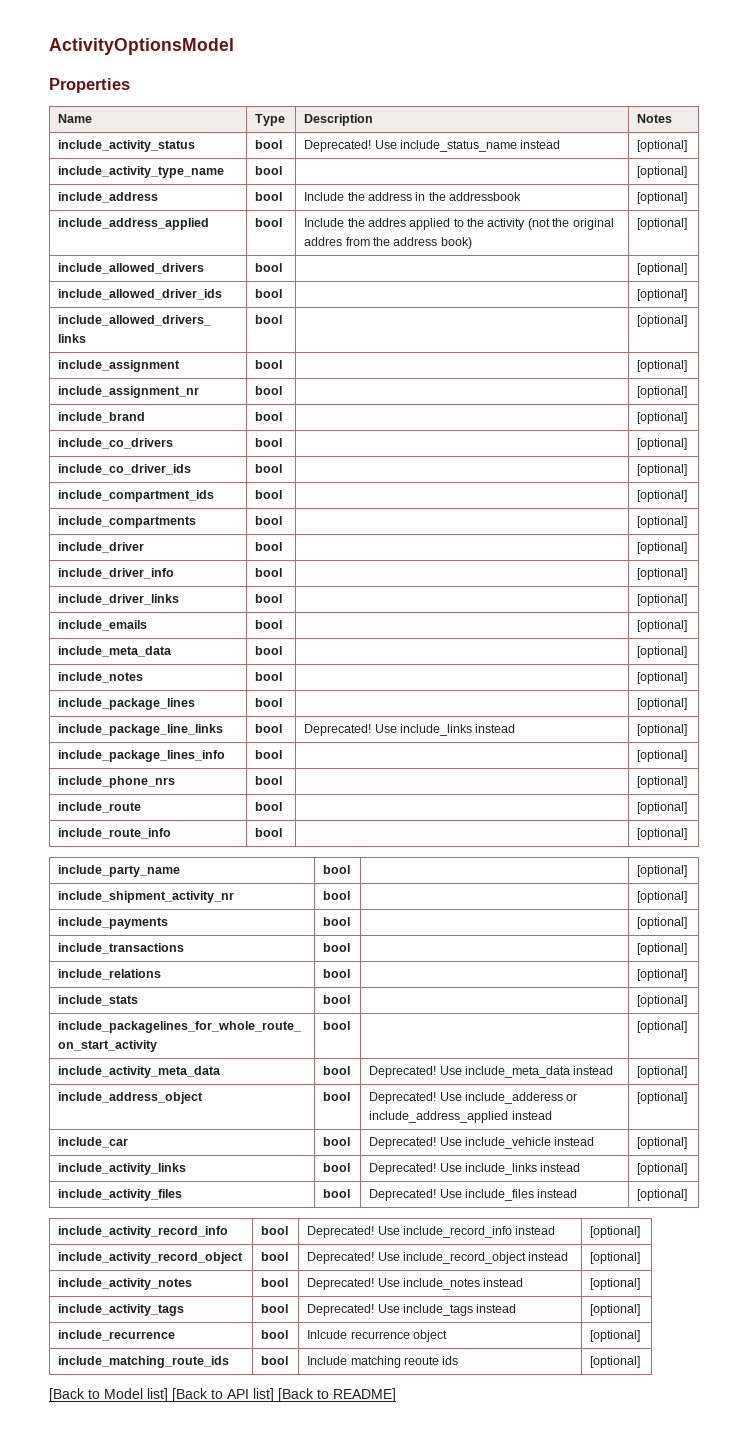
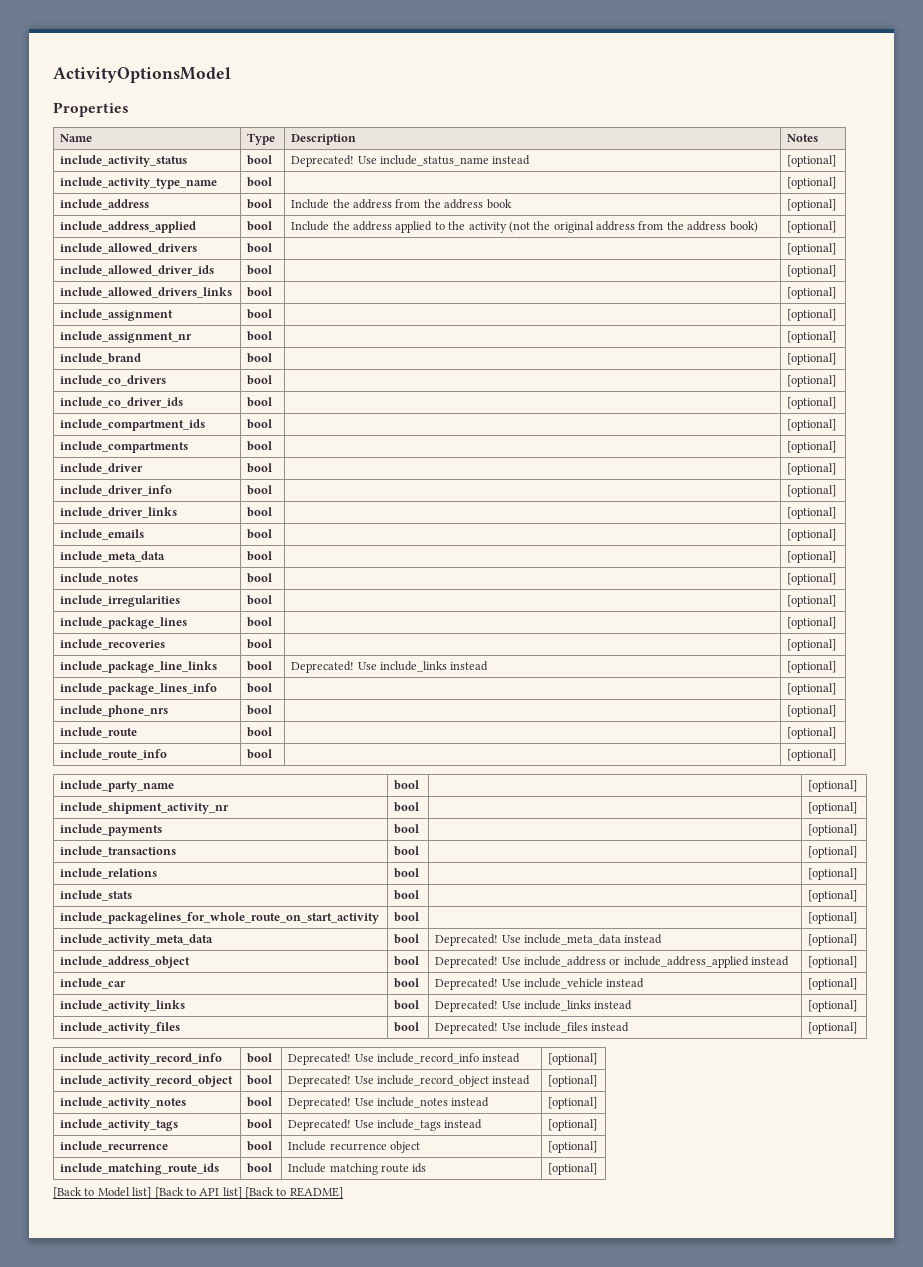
[415,192,521,201] in the addressbook -> [395,199,512,209] from the address book
[367,218,406,227] addres -> [353,221,393,231] address
[304,237,343,246] addres -> [596,221,636,231] address
(688, 678) none -> [60,595,181,607] [247,595,273,605] [787,595,837,607] // include_irregularities | bool | | [optional]
(688, 704) none -> [60,639,166,650] [247,639,273,649] [787,639,837,651] // include_recoveries | bool | | [optional]
[464,1092,563,1104] include_adderess -> [524,956,607,967] include_address
[307,1330,348,1339] Inlcude -> [288,1141,327,1151] Include
[403,1356,439,1365] reoute -> [381,1164,410,1173] route

